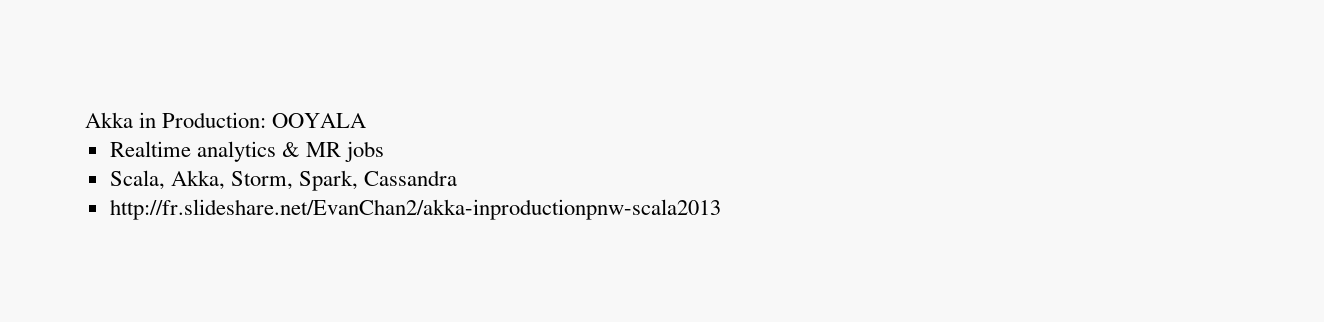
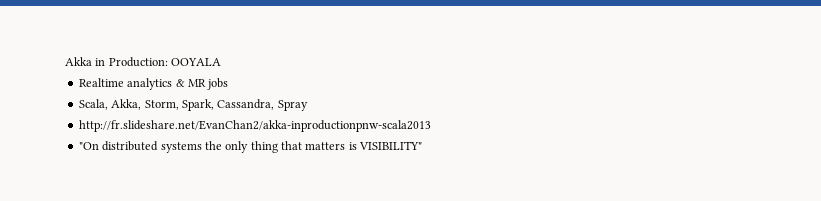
[364,170,458,186] Cassandra -> [217,99,308,111] Cassandra, Spray
(721, 209) none -> [78,141,423,153] // "On distributed systems the only thing that matters is VISIBILITY"

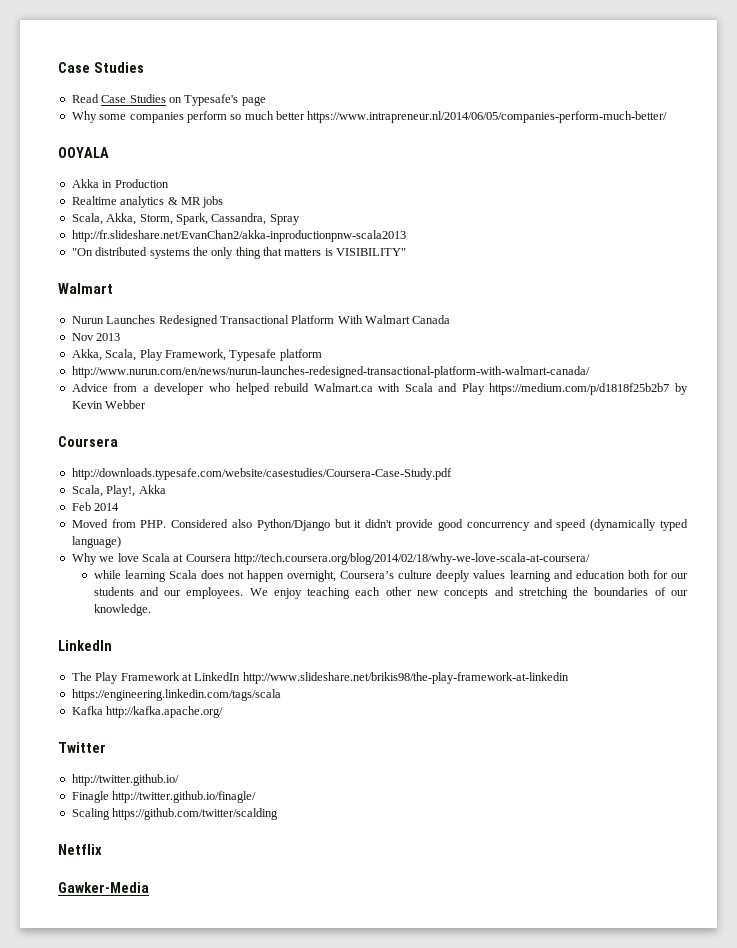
[65,57,222,67] Akka in Production: OOYALA -> [58,62,144,73] [71,94,266,106] [71,111,668,123] [58,147,109,158] [71,179,169,188] Case Studies // Read Case Studies on Typesafe's page // Why some companies perform so much better https://www.intrapreneur.nl/2014/06/05/companies-perform-much-better/ // OOYALA // Akka in Production
(423, 145) none -> [58,283,113,294] [71,315,451,327] [71,333,121,341] [71,349,322,361] [71,366,590,378] [71,383,689,395] [71,400,147,409] [58,436,118,447] [71,468,452,480] [71,485,166,497] [71,502,120,511] [71,519,688,531] [71,536,121,548] [71,553,590,565] [93,570,689,582] [93,587,689,599] [93,604,151,616] [58,640,112,651] [71,672,569,684] [71,689,281,701] [71,706,224,718] [58,742,106,753] [71,774,179,786] [71,791,257,803] [71,808,279,820] [58,844,102,855] [58,882,149,893] // Walmart // Nurun Launches Redesigned Transactional Platform With Walmart Canada // Nov 2013 // Akka, Scala, Play Framework, Typesafe platform // http://www.nurun.com/en/news/nurun-launches-redesigned-transactional-platform-with-walmart-canada/ // Advice from a developer who helped rebuild Walmart.ca with Scala and Play https://medium.com/p/d1818f25b2b7 by Kevin Webber // Coursera // http://downloads.typesafe.com/website/casestudies/Coursera-Case-Study.pdf // Scala, Play!, Akka // Feb 2014 // Moved from PHP. Considered also Python/Django but it didn't provide good concurrency and speed (dynamically typed language) // Why we love Scala at Coursera http://tech.coursera.org/blog/2014/02/18/why-we-love-scala-at-coursera/ // while learning Scala does not happen overnight, Coursera’s culture deeply values learning and education both for our students and our employees. We enjoy teaching each other new concepts and stretching the boundaries of our knowledge. // LinkedIn // The Play Framework at LinkedIn http://www.slideshare.net/brikis98/the-play-framework-at-linkedin // https://engineering.linkedin.com/tags/scala // Kafka http://kafka.apache.org/ // Twitter // http://twitter.github.io/ // Finagle http://twitter.github.io/finagle/ // Scaling https://github.com/twitter/scalding // Netflix // Gawker-Media

